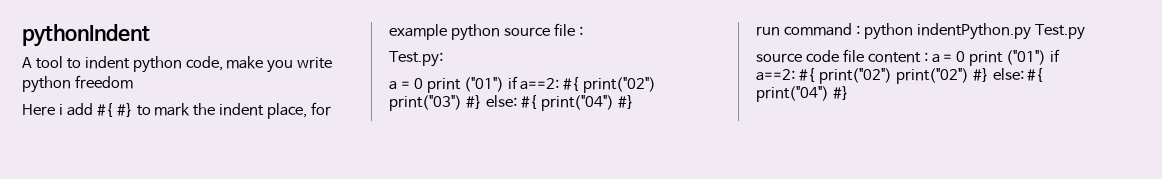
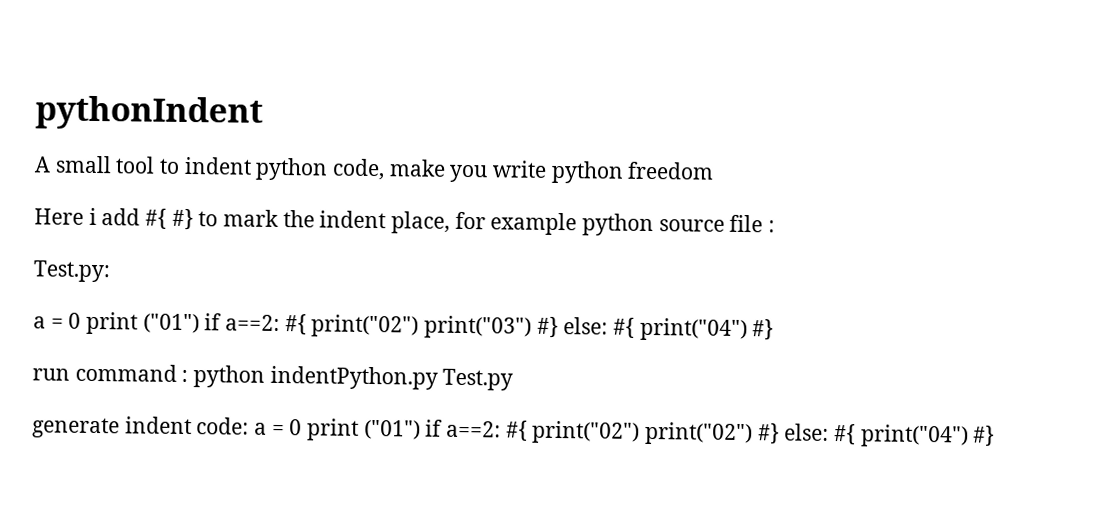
(32, 62) none -> [54,155,112,174] small
[756,49,928,63] source code file content : -> [32,416,250,439] generate indent code:

